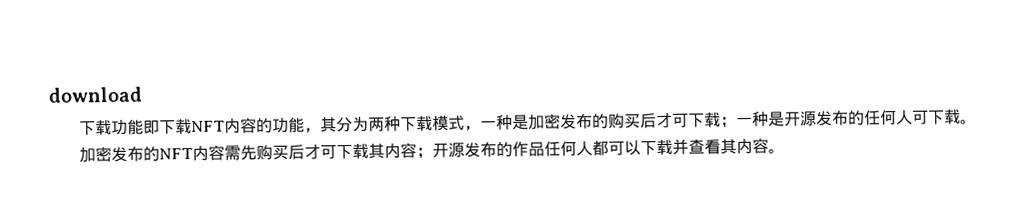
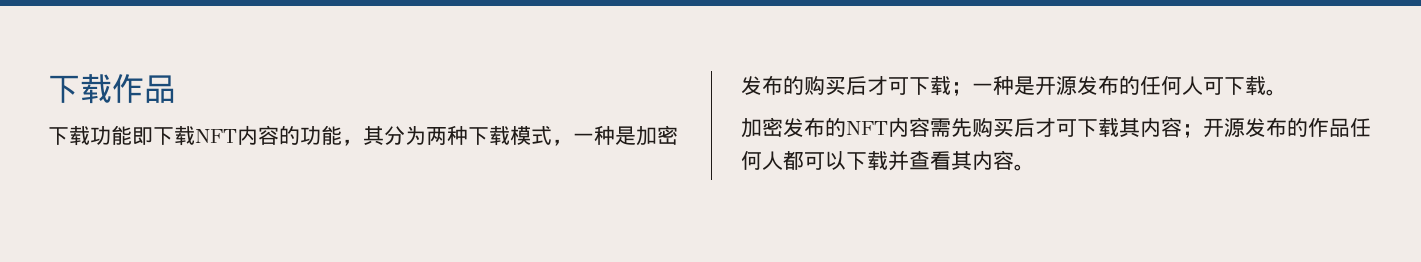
[48,86,142,103] download -> [48,74,176,104] 下载作品

